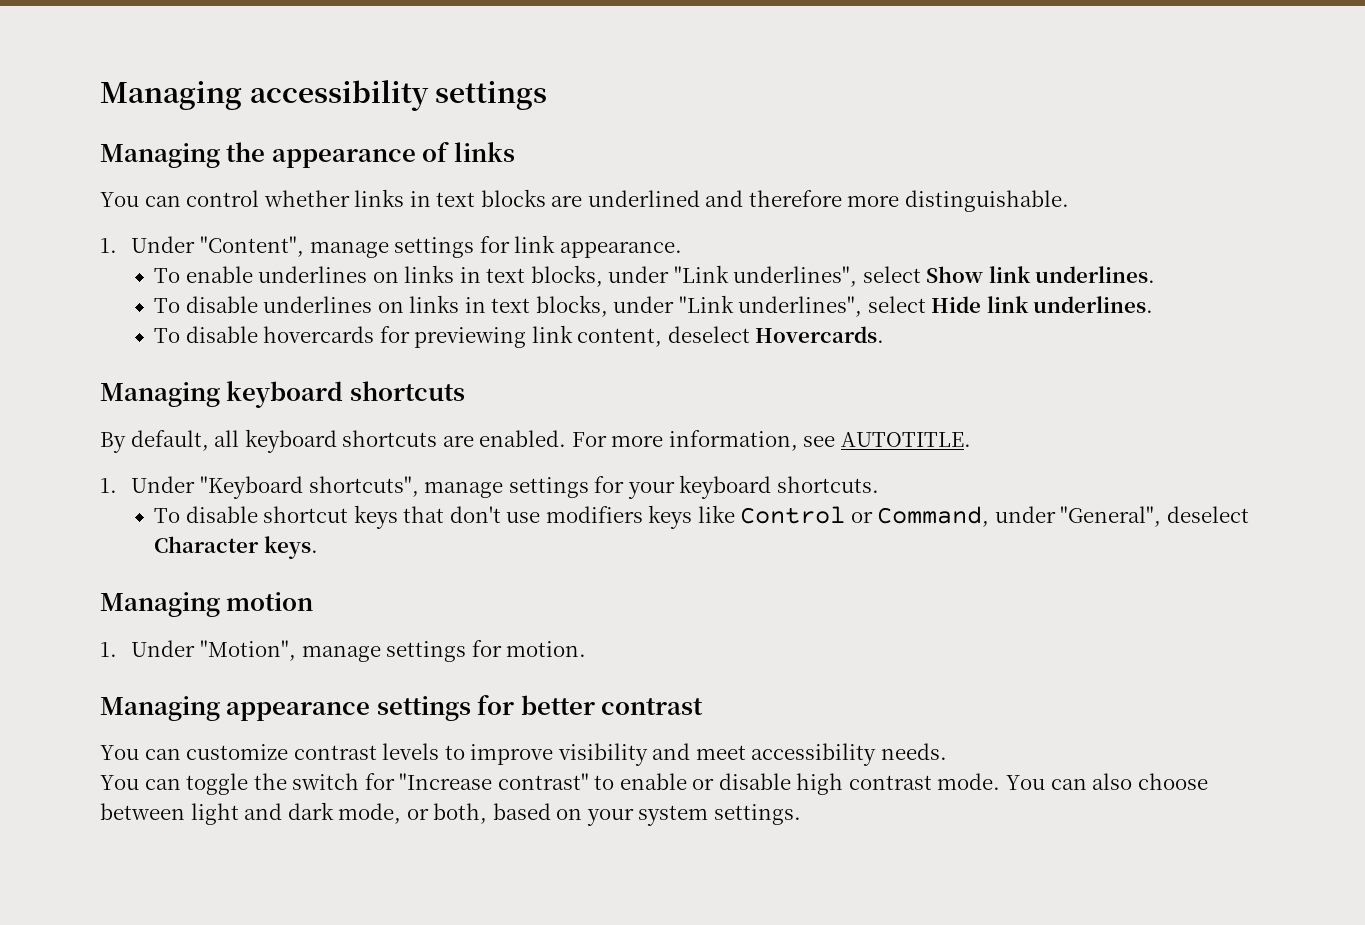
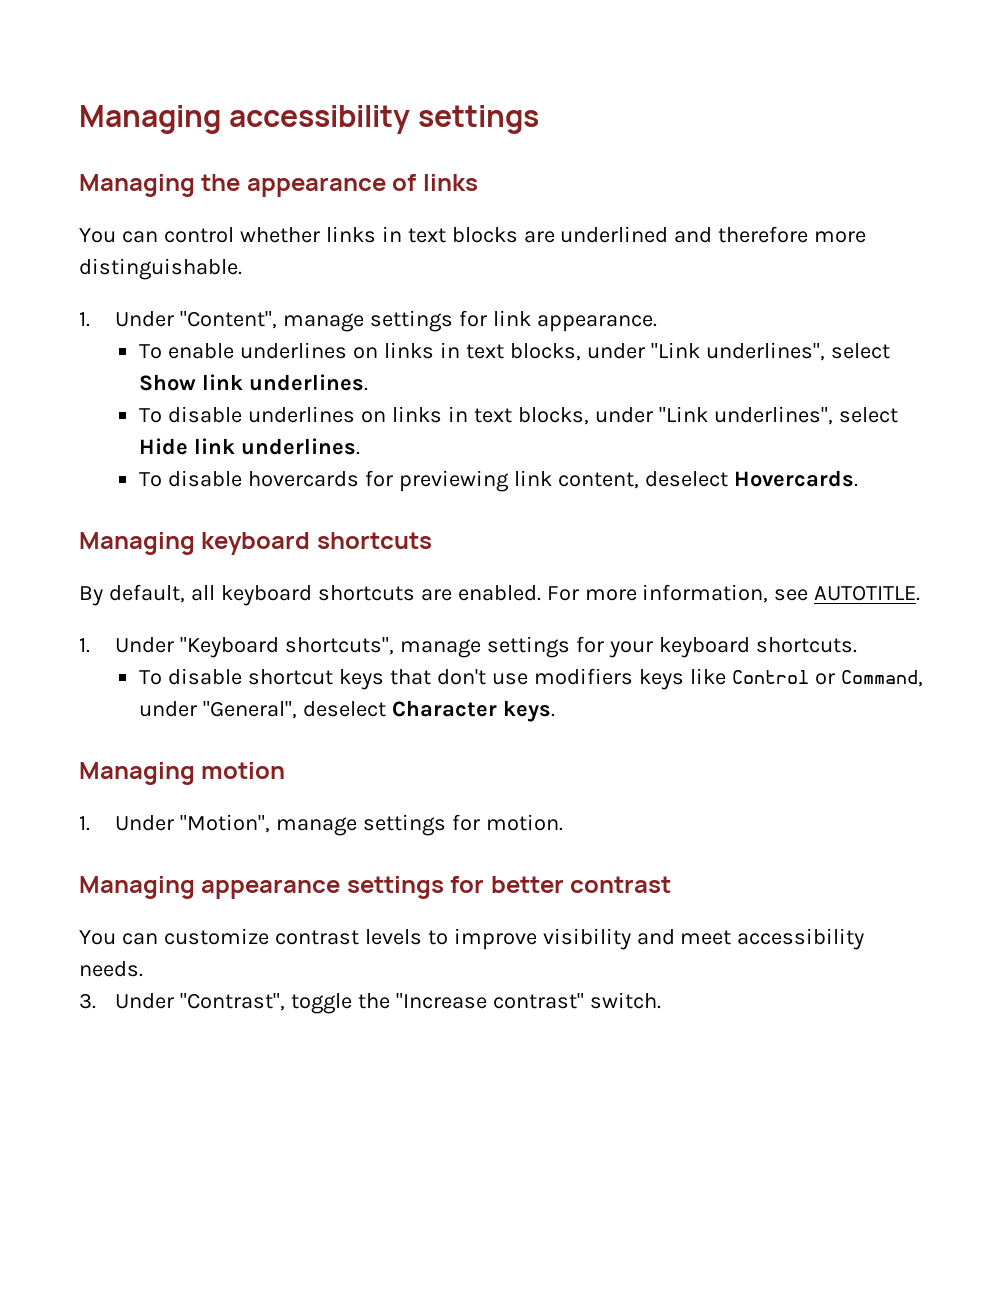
[100,773,1208,795] [100,802,801,826] You can toggle the switch for "Increase contrast" to enable or disable high contrast mode. You can also choose between light and dark mode, or both, based on your system settings. -> [79,992,661,1014] 3. Under "Contrast", toggle the "Increase contrast" switch.

